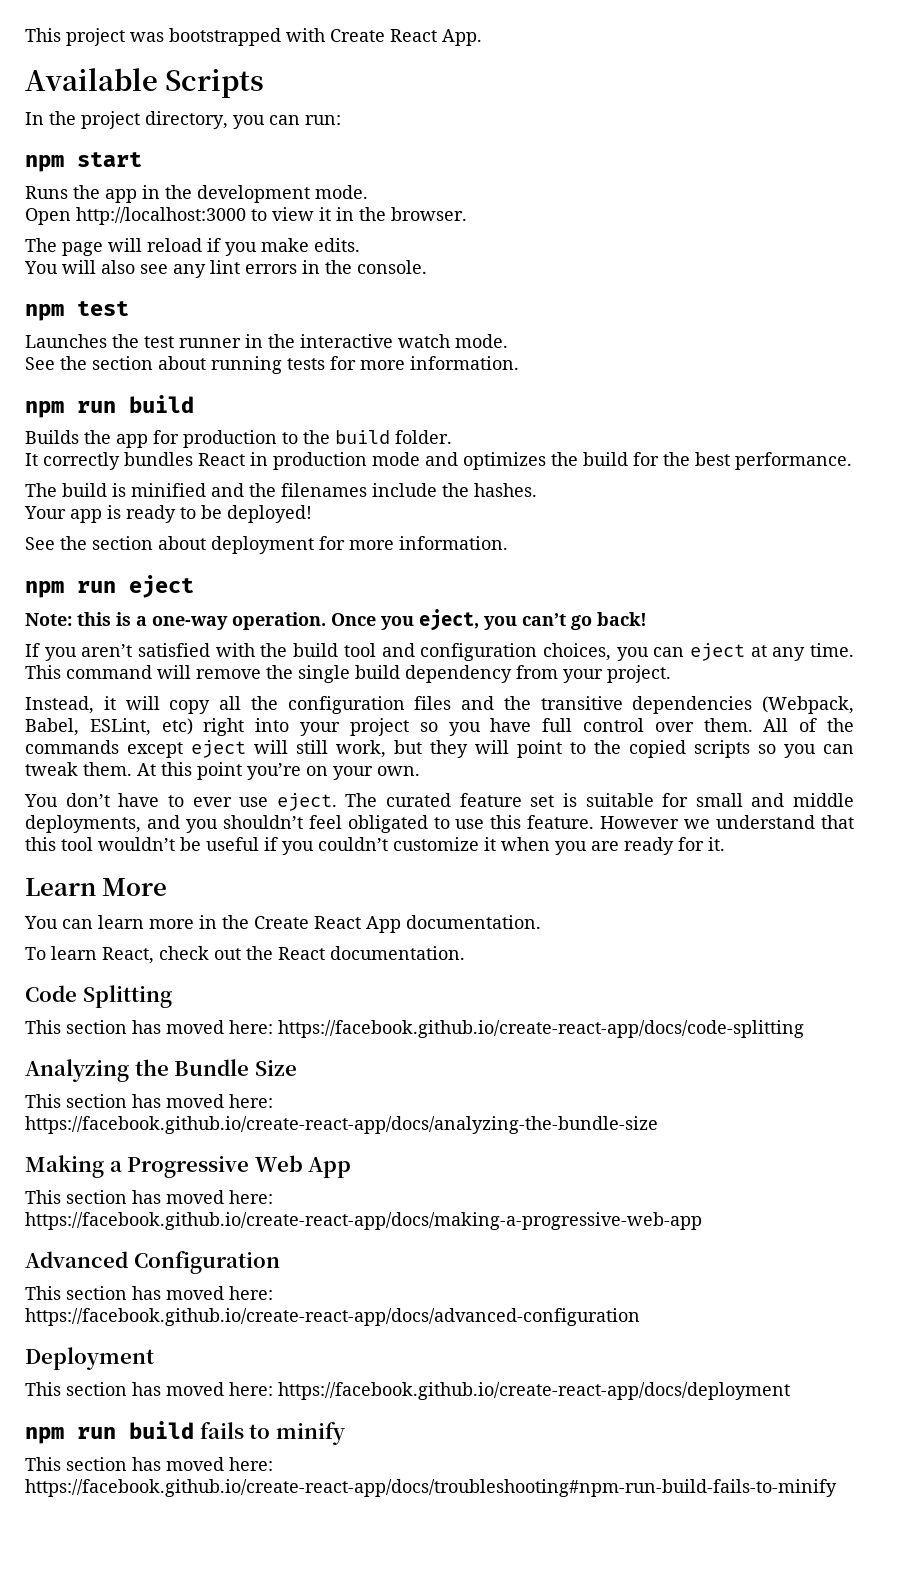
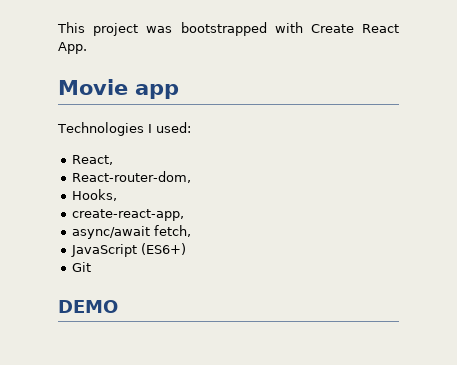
[25,68,265,98] [25,111,341,129] [25,152,142,172] [25,185,368,203] [25,207,467,225] [25,238,360,256] [24,260,427,278] [25,301,129,321] [25,334,508,348] [25,356,519,374] [25,395,194,418] [25,430,452,448] [25,452,852,470] [25,483,537,497] [24,505,312,523] [25,536,508,554] [25,575,194,598] [25,609,647,631] [25,643,854,661] [25,665,671,683] [25,696,854,714] [25,718,854,736] [25,740,854,758] [25,762,420,780] [24,793,854,811] [25,815,854,833] [25,837,725,855] [25,878,168,896] [24,915,541,933] [25,946,465,964] [25,985,172,1008] [25,1020,804,1038] [25,1059,297,1082] [25,1094,273,1108] [25,1116,658,1134] [25,1155,352,1178] [25,1190,273,1204] [25,1212,702,1230] [25,1251,280,1274] [25,1286,273,1300] [25,1308,640,1326] [25,1347,154,1370] [25,1382,790,1400] [25,1421,345,1445] [25,1457,273,1471] [25,1479,837,1497] Available Scripts // In the project directory, you can run: // npm start // Runs the app in the development mode. // Open http://localhost:3000 to view it in the browser. // The page will reload if you make edits. // You will also see any lint errors in the console. // npm test // Launches the test runner in the interactive watch mode. // See the section about running tests for more information. // npm run build // Builds the app for production to the build folder. // It correctly bundles React in production mode and optimizes the build for the best performance. // The build is minified and the filenames include the hashes. // Your app is ready to be deployed! // See the section about deployment for more information. // npm run eject // Note: this is a one-way operation. Once you eject, you can’t go back! // If you aren’t satisfied with the build tool and configuration choices, you can eject at any time. This command will remove the single build dependency from your project. // Instead, it will copy all the configuration files and the transitive dependencies (Webpack, Babel, ESLint, etc) right into your project so you have full control over them. All of the commands except eject will still work, but they will point to the copied scripts so you can tweak them. At this point you’re on your own. // You don’t have to ever use eject. The curated feature set is suitable for small and middle deployments, and you shouldn’t feel obligated to use this feature. However we understand that this tool wouldn’t be useful if you couldn’t customize it when you are ready for it. // Learn More // You can learn more in the Create React App documentation. // To learn React, check out the React documentation. // Code Splitting // This section has moved here: https://facebook.github.io/create-react-app/docs/code-splitting // Analyzing the Bundle Size // This section has moved here: https://facebook.github.io/create-react-app/docs/analyzing-the-bundle-size // Making a Progressive Web App // This section has moved here: https://facebook.github.io/create-react-app/docs/making-a-progressive-web-app // Advanced Configuration // This section has moved here: https://facebook.github.io/create-react-app/docs/advanced-configuration // Deployment // This section has moved here: https://facebook.github.io/create-react-app/docs/deployment // npm run build fails to minify // This section has moved here: https://facebook.github.io/create-react-app/docs/troubleshooting#npm-run-build-fails-to-minify -> [58,79,179,99] [57,122,191,136] [72,155,114,165] [72,171,192,183] [72,189,118,201] [72,209,185,221] [72,225,192,239] [71,243,187,257] [72,262,92,272] [58,300,118,313] Movie app // Technologies I used: // React, // React-router-dom, // Hooks, // create-react-app, // async/await fetch, // JavaScript (ES6+) // Git // DEMO

